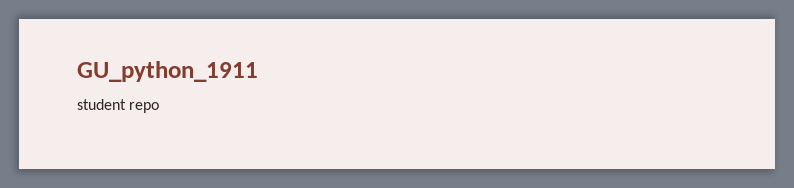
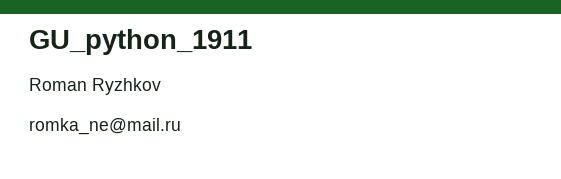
[77,99,160,113] student repo -> [29,78,161,95] [29,118,181,135] Roman Ryzhkov // romka_ne@mail.ru

